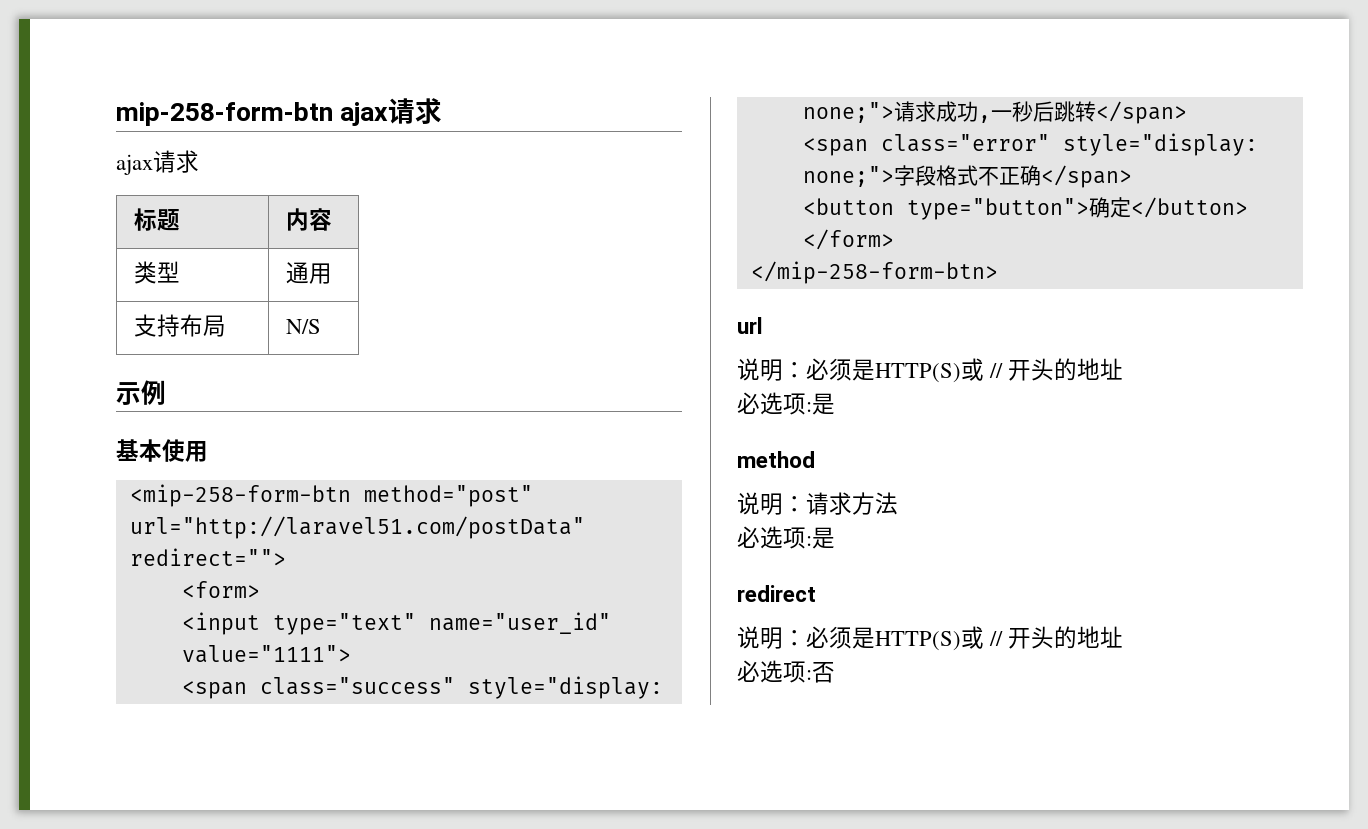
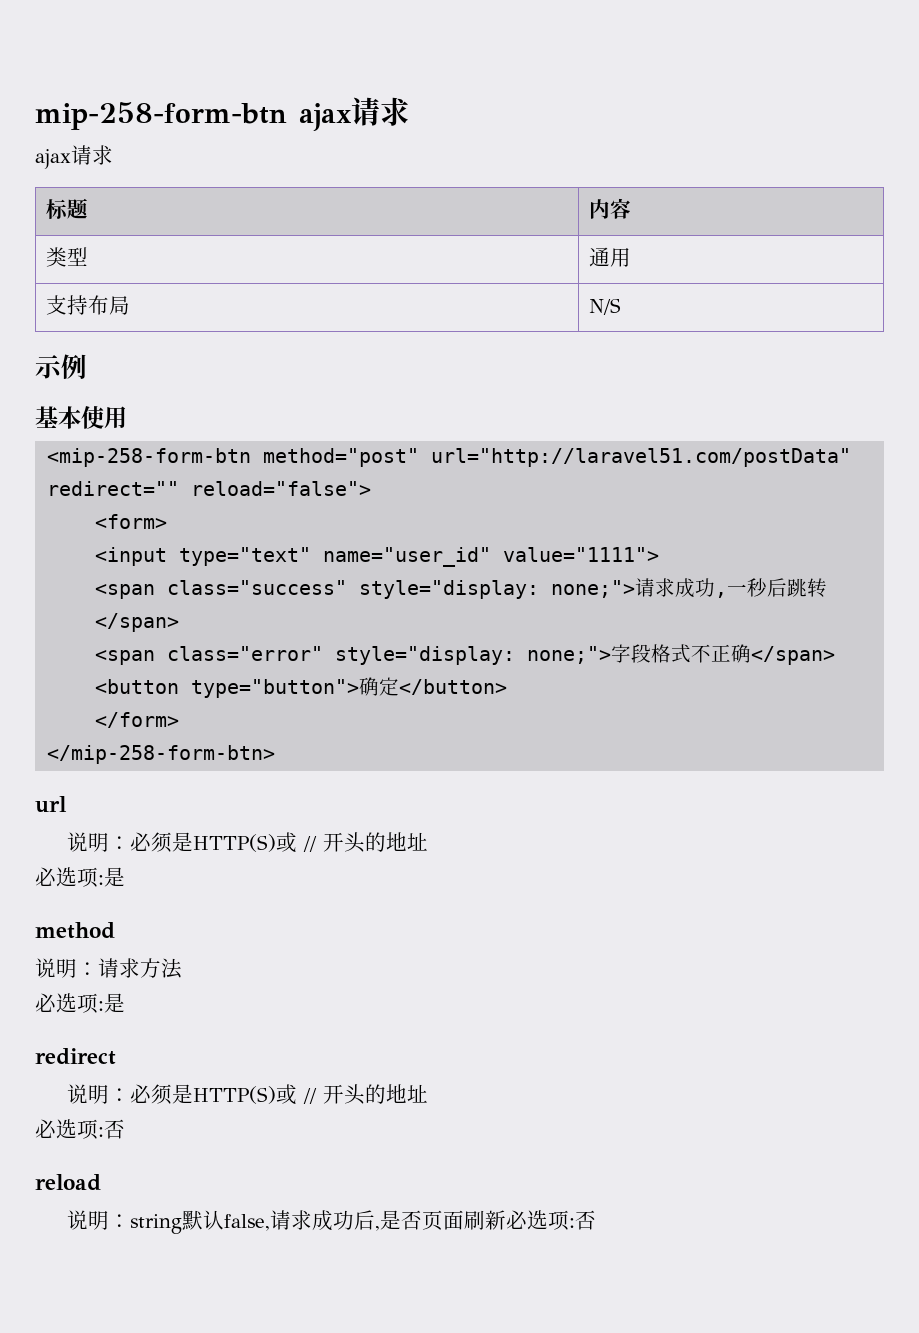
[129,548,286,566] redirect=""> -> [47,481,372,496] redirect="" reload="false">
(835, 672) none -> [35,1174,101,1191] [66,1210,596,1234] // reload // 说明：string默认false,请求成功后,是否页面刷新必选项:否

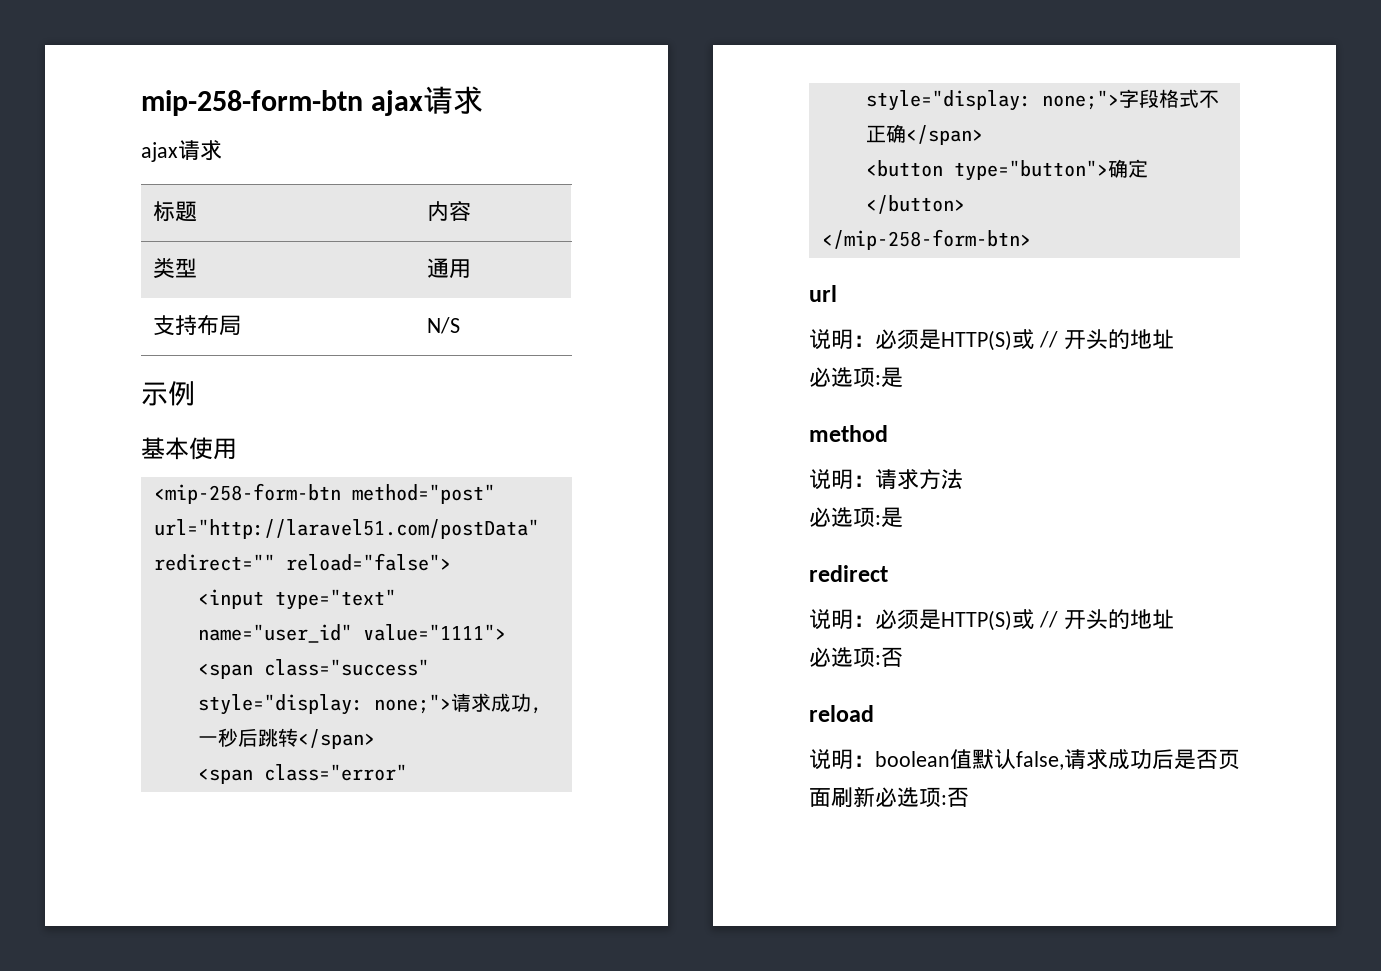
[95,514,168,529] // <form> -> (451, 562) none
[95,712,180,728] // </form> -> (965, 204) none
[129,1214,182,1234] string -> [875,749,972,769] boolean值
[374,1225,380,1231] , -> (1174, 759) none

